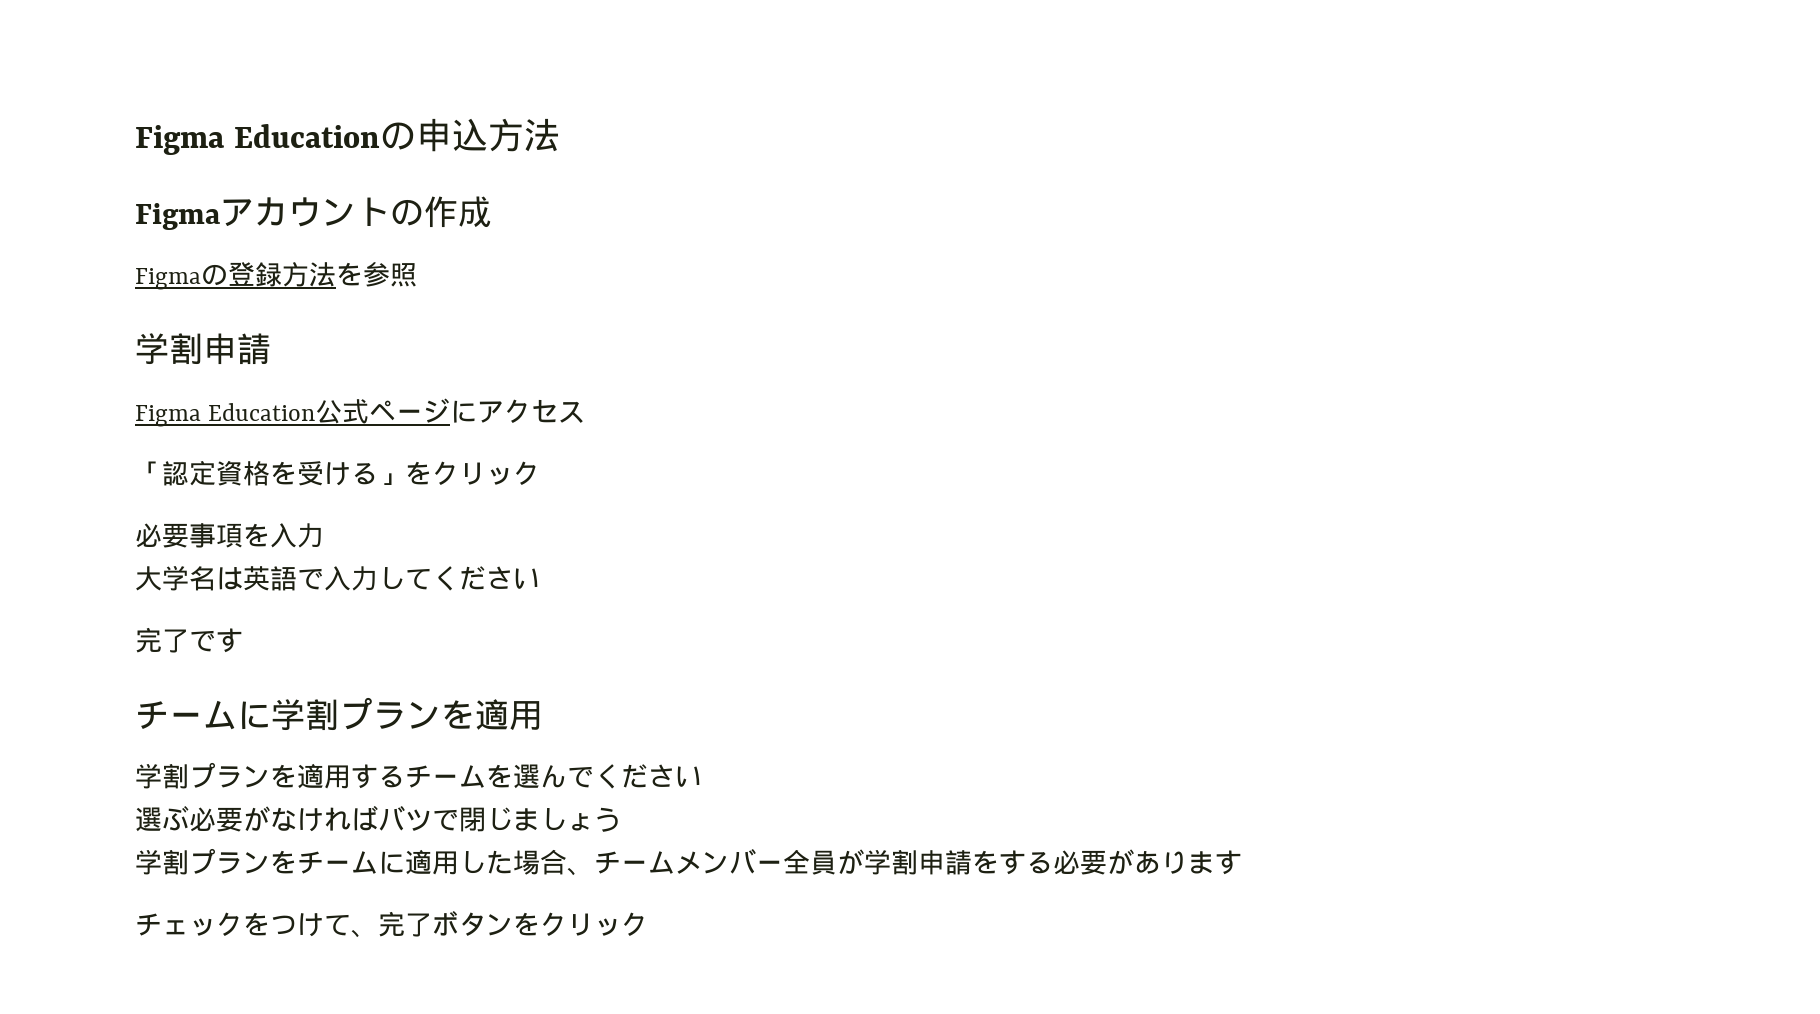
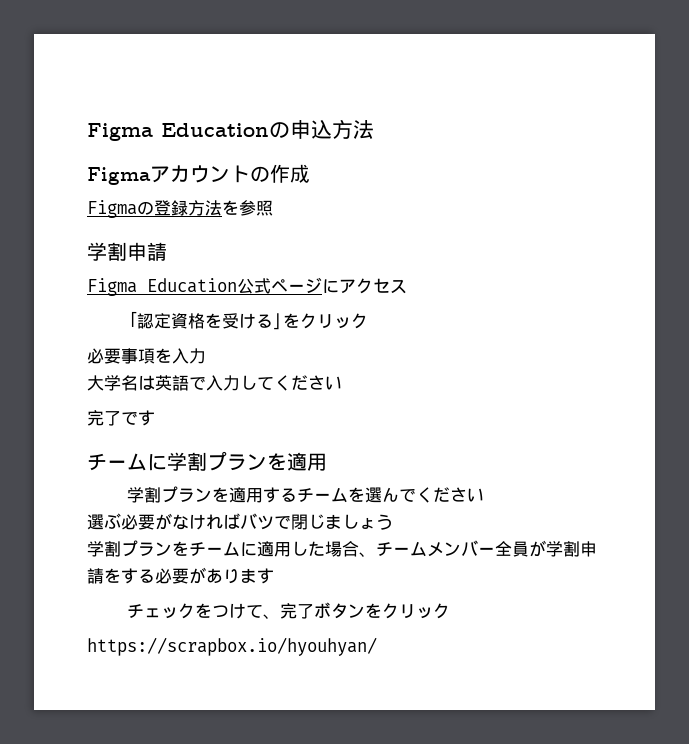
(648, 924) none -> [87,637,377,656] // https://scrapbox.io/hyouhyan/

